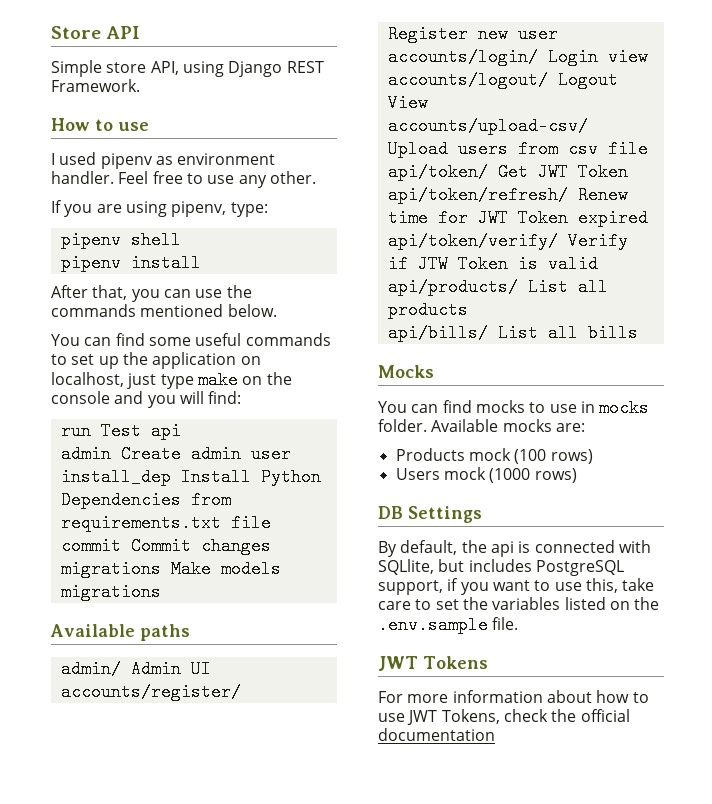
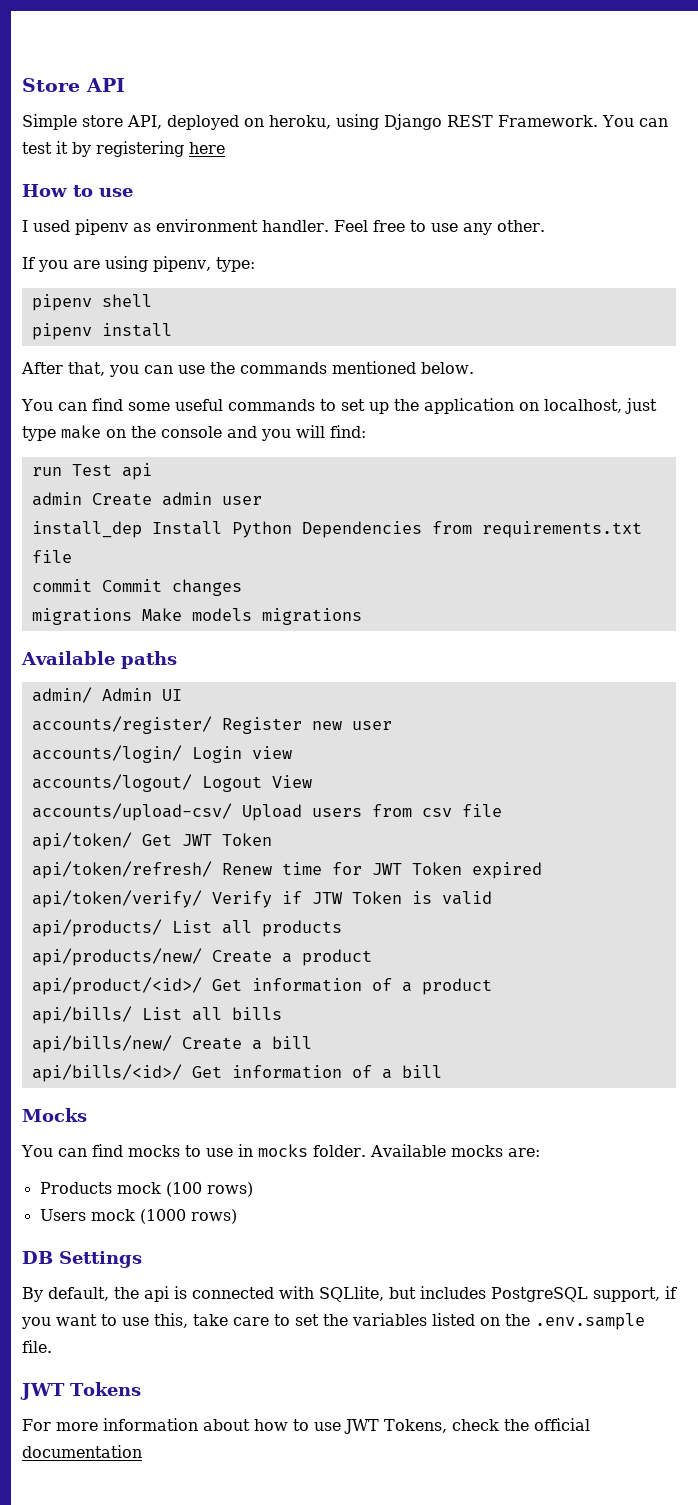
(179, 68) none -> [167,115,331,130] deployed on heroku,
(140, 85) none -> [602,115,668,127] [22,141,225,157] You can test it by registering here
[387,324,638,342] api/bills/ List all bills -> [31,948,372,966] [31,977,492,995] [31,1006,282,1024] [31,1035,312,1053] [31,1064,442,1082] api/products/new/ Create a product // api/product/<id>/ Get information of a product // api/bills/ List all bills // api/bills/new/ Create a bill // api/bills/<id>/ Get information of a bill

